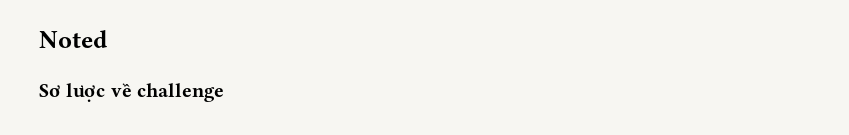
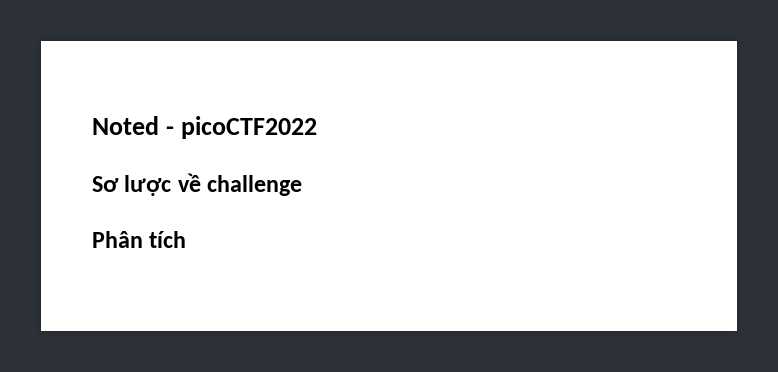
(108, 39) none -> [166,116,318,139] - picoCTF2022
(225, 92) none -> [92,231,187,248] // Phân tích

